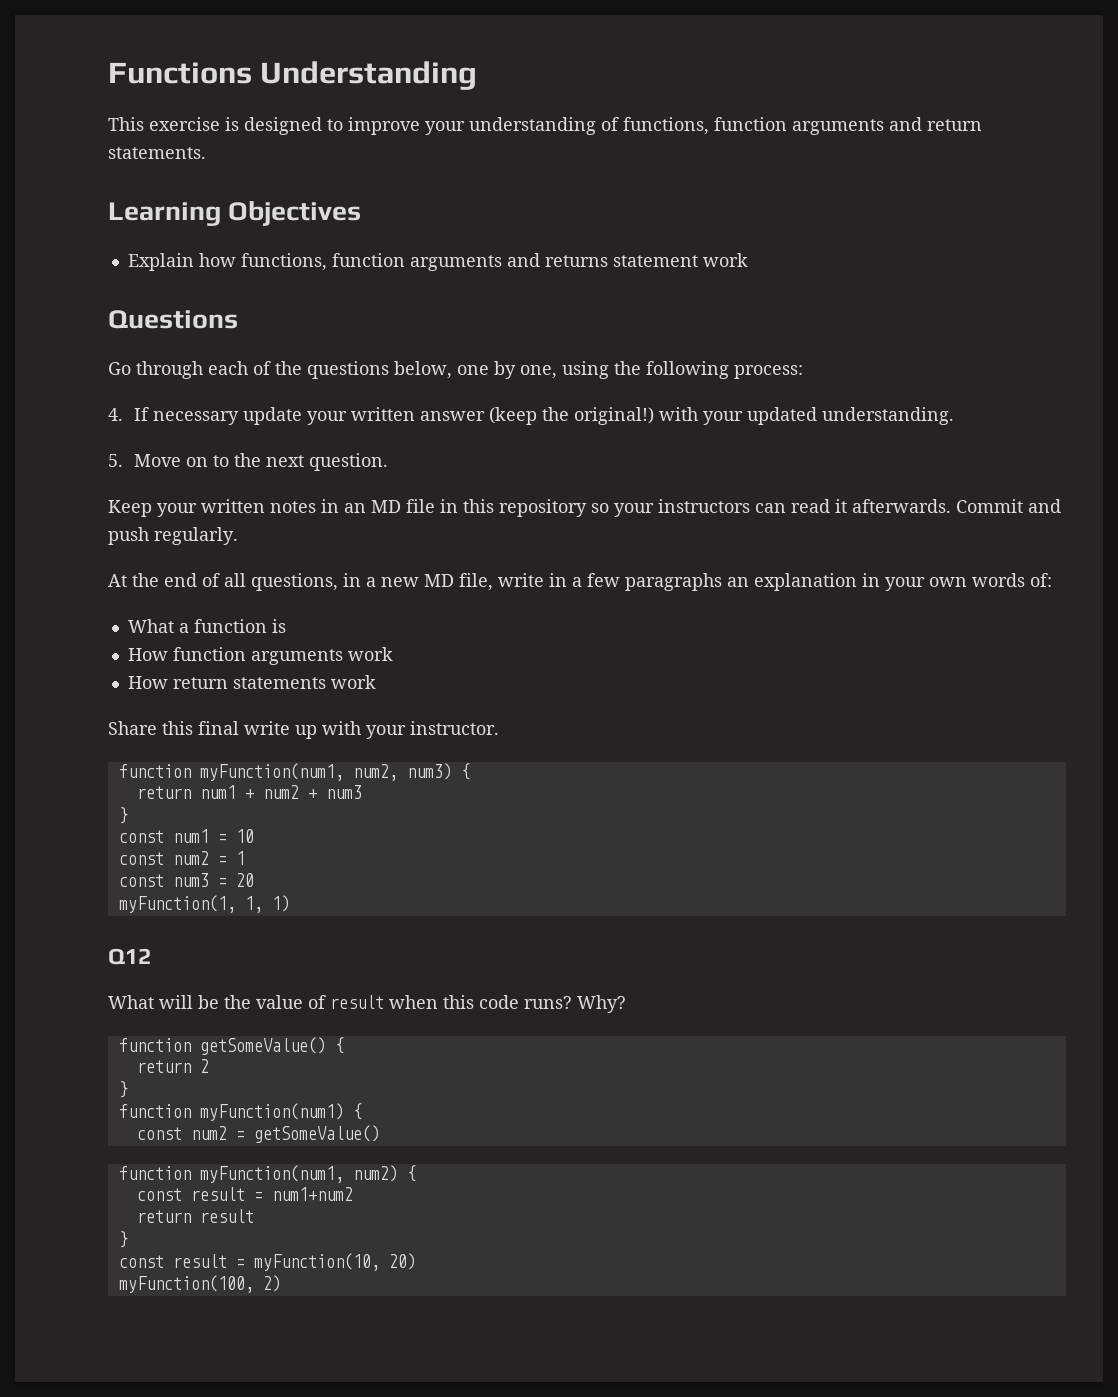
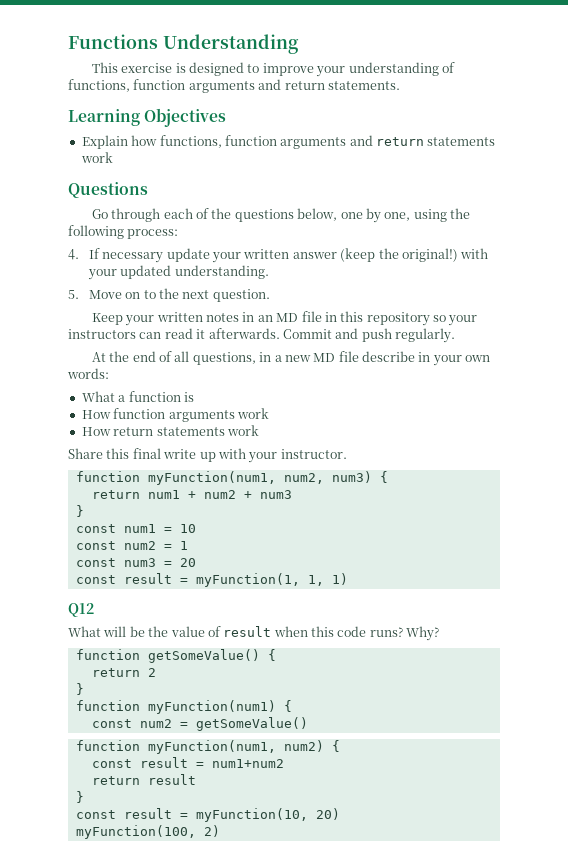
[544,255,698,267] returns statement -> [376,137,496,146] return statements
[459,573,857,591] file, write in a few paragraphs an explanation -> [338,351,416,362] file describe
[972,573,1052,587] words of: -> [67,368,109,379] words:
(254, 880) none -> [75,573,188,584] const result =

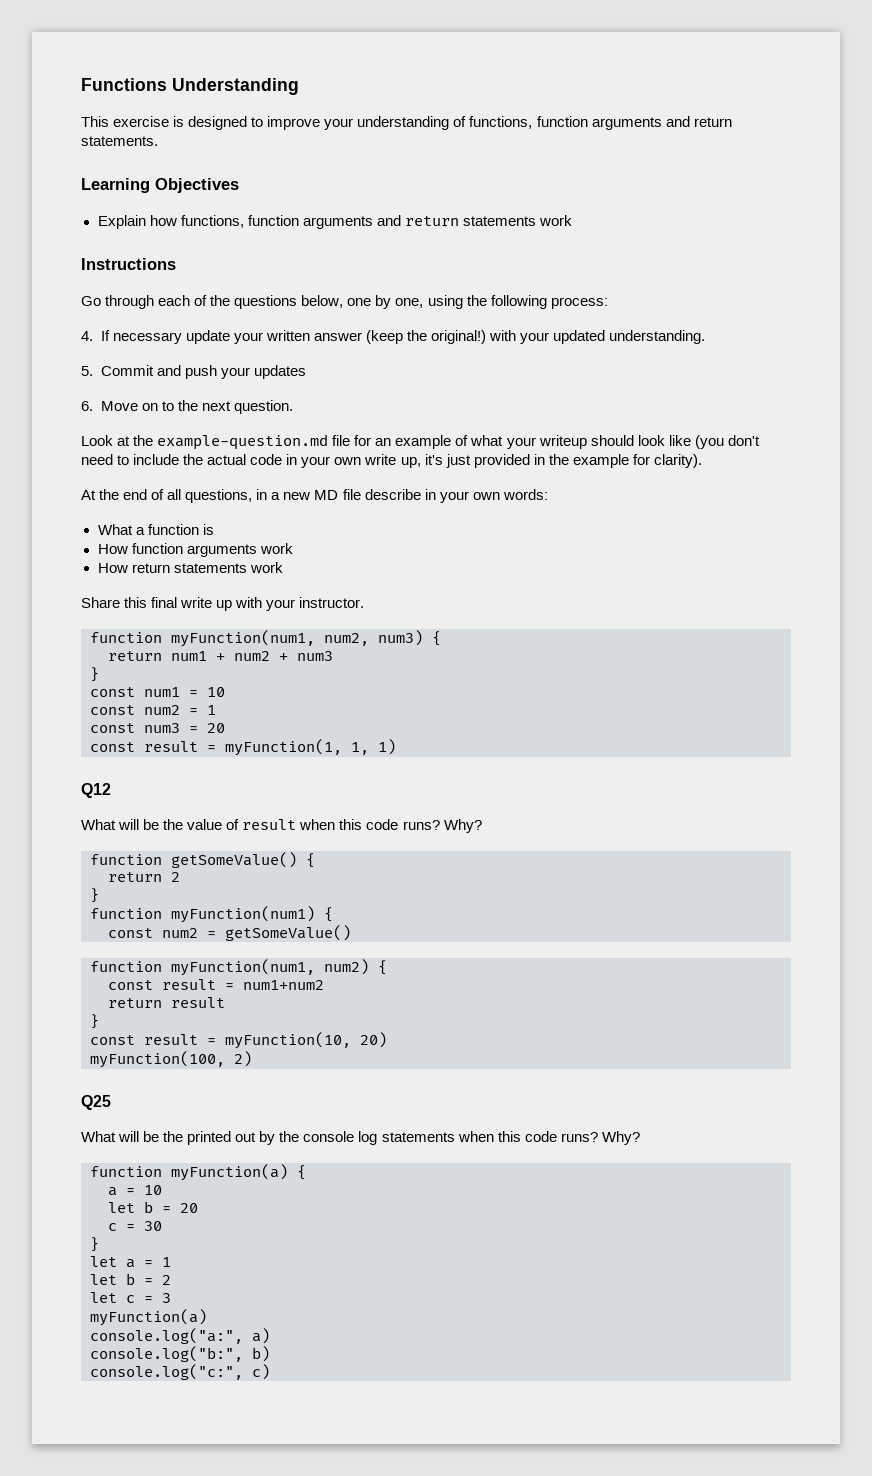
[68,182,148,198] Questions -> [81,258,176,270] Instructions
(79, 294) none -> [100,365,307,379] [81,401,93,411] Commit and push your updates // 6.
[91,311,478,326] [68,328,455,343] Keep your written notes in an MD file in this repository so your instructors can read it afterwards. Commit and push regularly. -> [81,434,760,450] [81,454,702,468] Look at the example-question.md file for an example of what your writeup should look like (you don't need to include the actual code in your own write up, it's just provided in the example for clarity).
(220, 831) none -> [81,1095,111,1110] [81,1131,640,1145] [90,1164,306,1181] [108,1185,162,1196] [108,1201,198,1213] [108,1221,162,1231] [90,1237,99,1252] [90,1256,171,1268] [90,1273,171,1285] [90,1292,171,1303] [90,1309,207,1326] [90,1328,270,1344] [90,1346,270,1362] [90,1364,270,1380] // Q25 // What will be the printed out by the console log statements when this code runs? Why? // function myFunction(a) { // a = 10 // let b = 20 // c = 30 // } // let a = 1 // let b = 2 // let c = 3 // myFunction(a) // console.log("a:", a) // console.log("b:", b) // console.log("c:", c)

